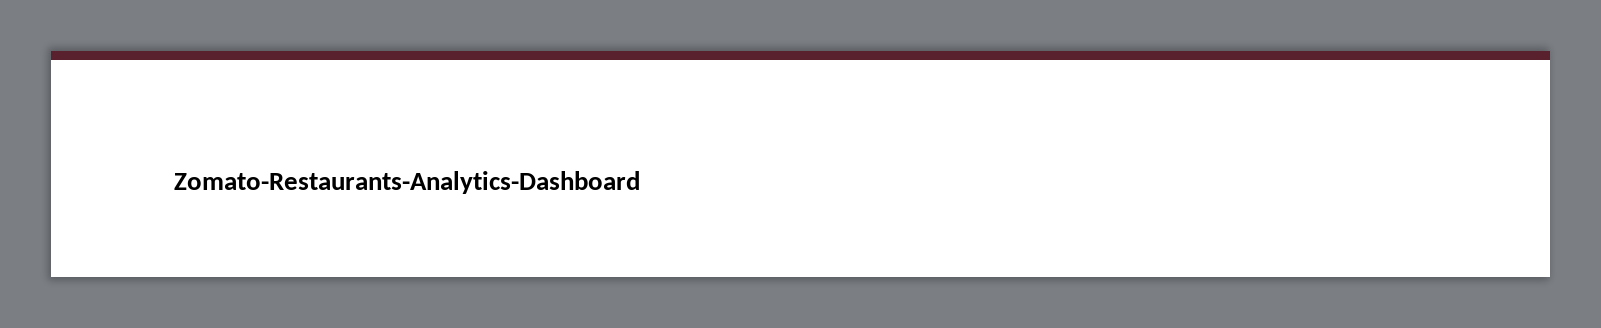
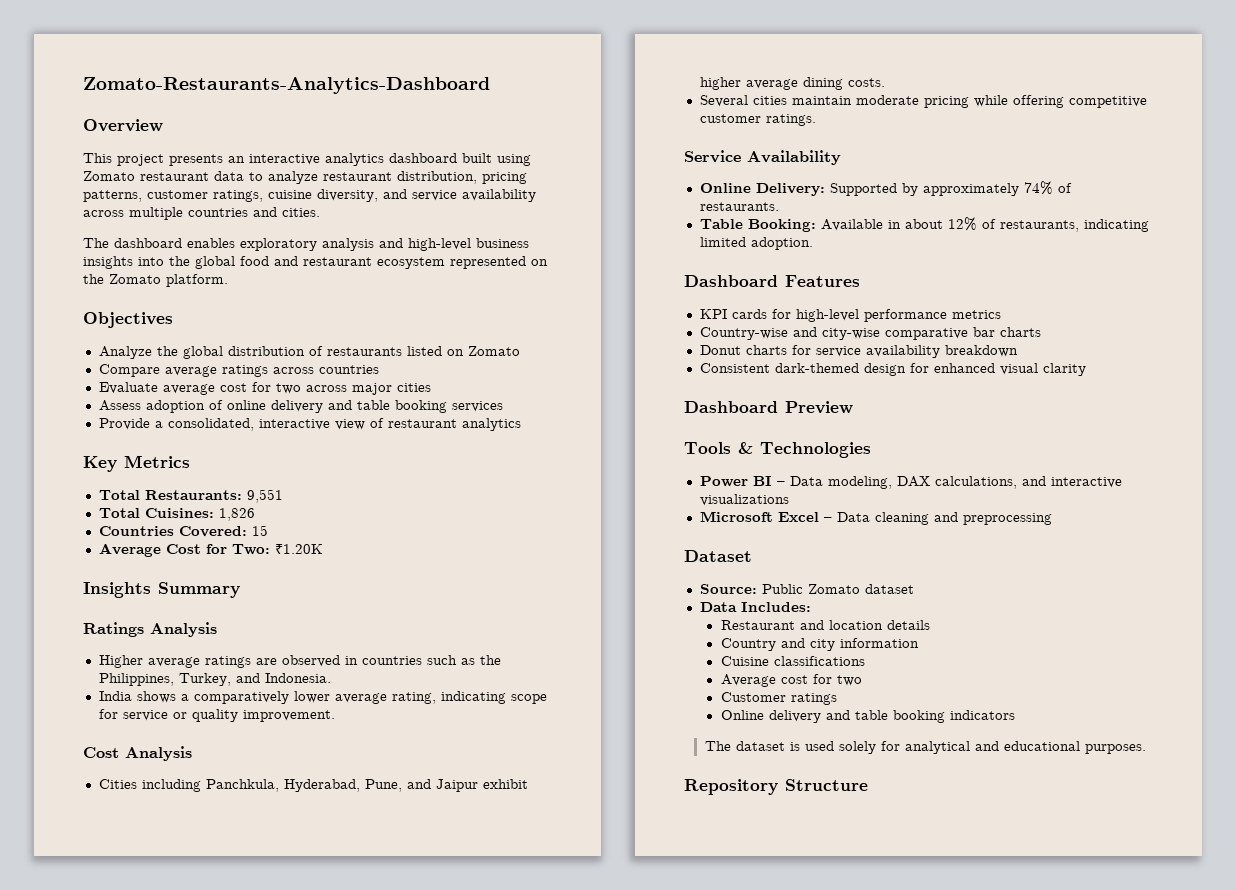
(640, 182) none -> [83,119,163,132] [83,153,531,166] [83,171,527,184] [83,189,536,202] [83,207,320,220] [83,238,529,251] [83,256,548,269] [83,274,228,287] [83,312,173,328] [98,346,520,359] [98,364,379,377] [98,382,431,395] [98,400,503,413] [98,418,521,431] [83,455,190,472] [98,489,283,503] [98,508,255,521] [98,525,268,537] [98,543,323,557] [83,582,240,598] [83,622,217,637] [98,655,501,668] [98,673,331,686] [98,691,547,704] [98,709,335,722] [83,746,192,761] [98,779,528,792] [699,77,885,90] [699,95,1147,108] [699,114,816,126] [684,150,841,165] [699,181,1072,196] [699,202,779,211] [699,217,1149,232] [699,237,813,250] [684,275,860,287] [699,309,1001,322] [699,327,1041,340] [699,345,1018,358] [699,363,1086,376] [684,401,853,414] [684,442,871,458] [699,476,1122,489] [699,494,789,506] [699,511,1052,525] [684,550,752,562] [699,584,914,594] [699,602,811,612] [720,620,930,630] [720,638,919,651] [720,656,865,666] [720,674,862,687] [720,692,837,705] [720,710,1015,723] [704,741,1146,754] [684,779,868,795] // Overview // This project presents an interactive analytics dashboard built using Zomato restaurant data to analyze restaurant distribution, pricing patterns, customer ratings, cuisine diversity, and service availability across multiple countries and cities. // The dashboard enables exploratory analysis and high-level business insights into the global food and restaurant ecosystem represented on the Zomato platform. // Objectives // Analyze the global distribution of restaurants listed on Zomato // Compare average ratings across countries // Evaluate average cost for two across major cities // Assess adoption of online delivery and table booking services // Provide a consolidated, interactive view of restaurant analytics // Key Metrics // Total Restaurants: 9,551 // Total Cuisines: 1,826 // Countries Covered: 15 // Average Cost for Two: ₹1.20K // Insights Summary // Ratings Analysis // Higher average ratings are observed in countries such as the Philippines, Turkey, and Indonesia. // India shows a comparatively lower average rating, indicating scope for service or quality improvement. // Cost Analysis // Cities including Panchkula, Hyderabad, Pune, and Jaipur exhibit higher average dining costs. // Several cities maintain moderate pricing while offering competitive customer ratings. // Service Availability // Online Delivery: Supported by approximately 74% of restaurants. // Table Booking: Available in about 12% of restaurants, indicating limited adoption. // Dashboard Features // KPI cards for high-level performance metrics // Country-wise and city-wise comparative bar charts // Donut charts for service availability breakdown // Consistent dark-themed design for enhanced visual clarity // Dashboard Preview // Tools & Technologies // Power BI – Data modeling, DAX calculations, and interactive visualizations // Microsoft Excel – Data cleaning and preprocessing // Dataset // Source: Public Zomato dataset // Data Includes: // Restaurant and location details // Country and city information // Cuisine classifications // Average cost for two // Customer ratings // Online delivery and table booking indicators // The dataset is used solely for analytical and educational purposes. // Repository Structure

